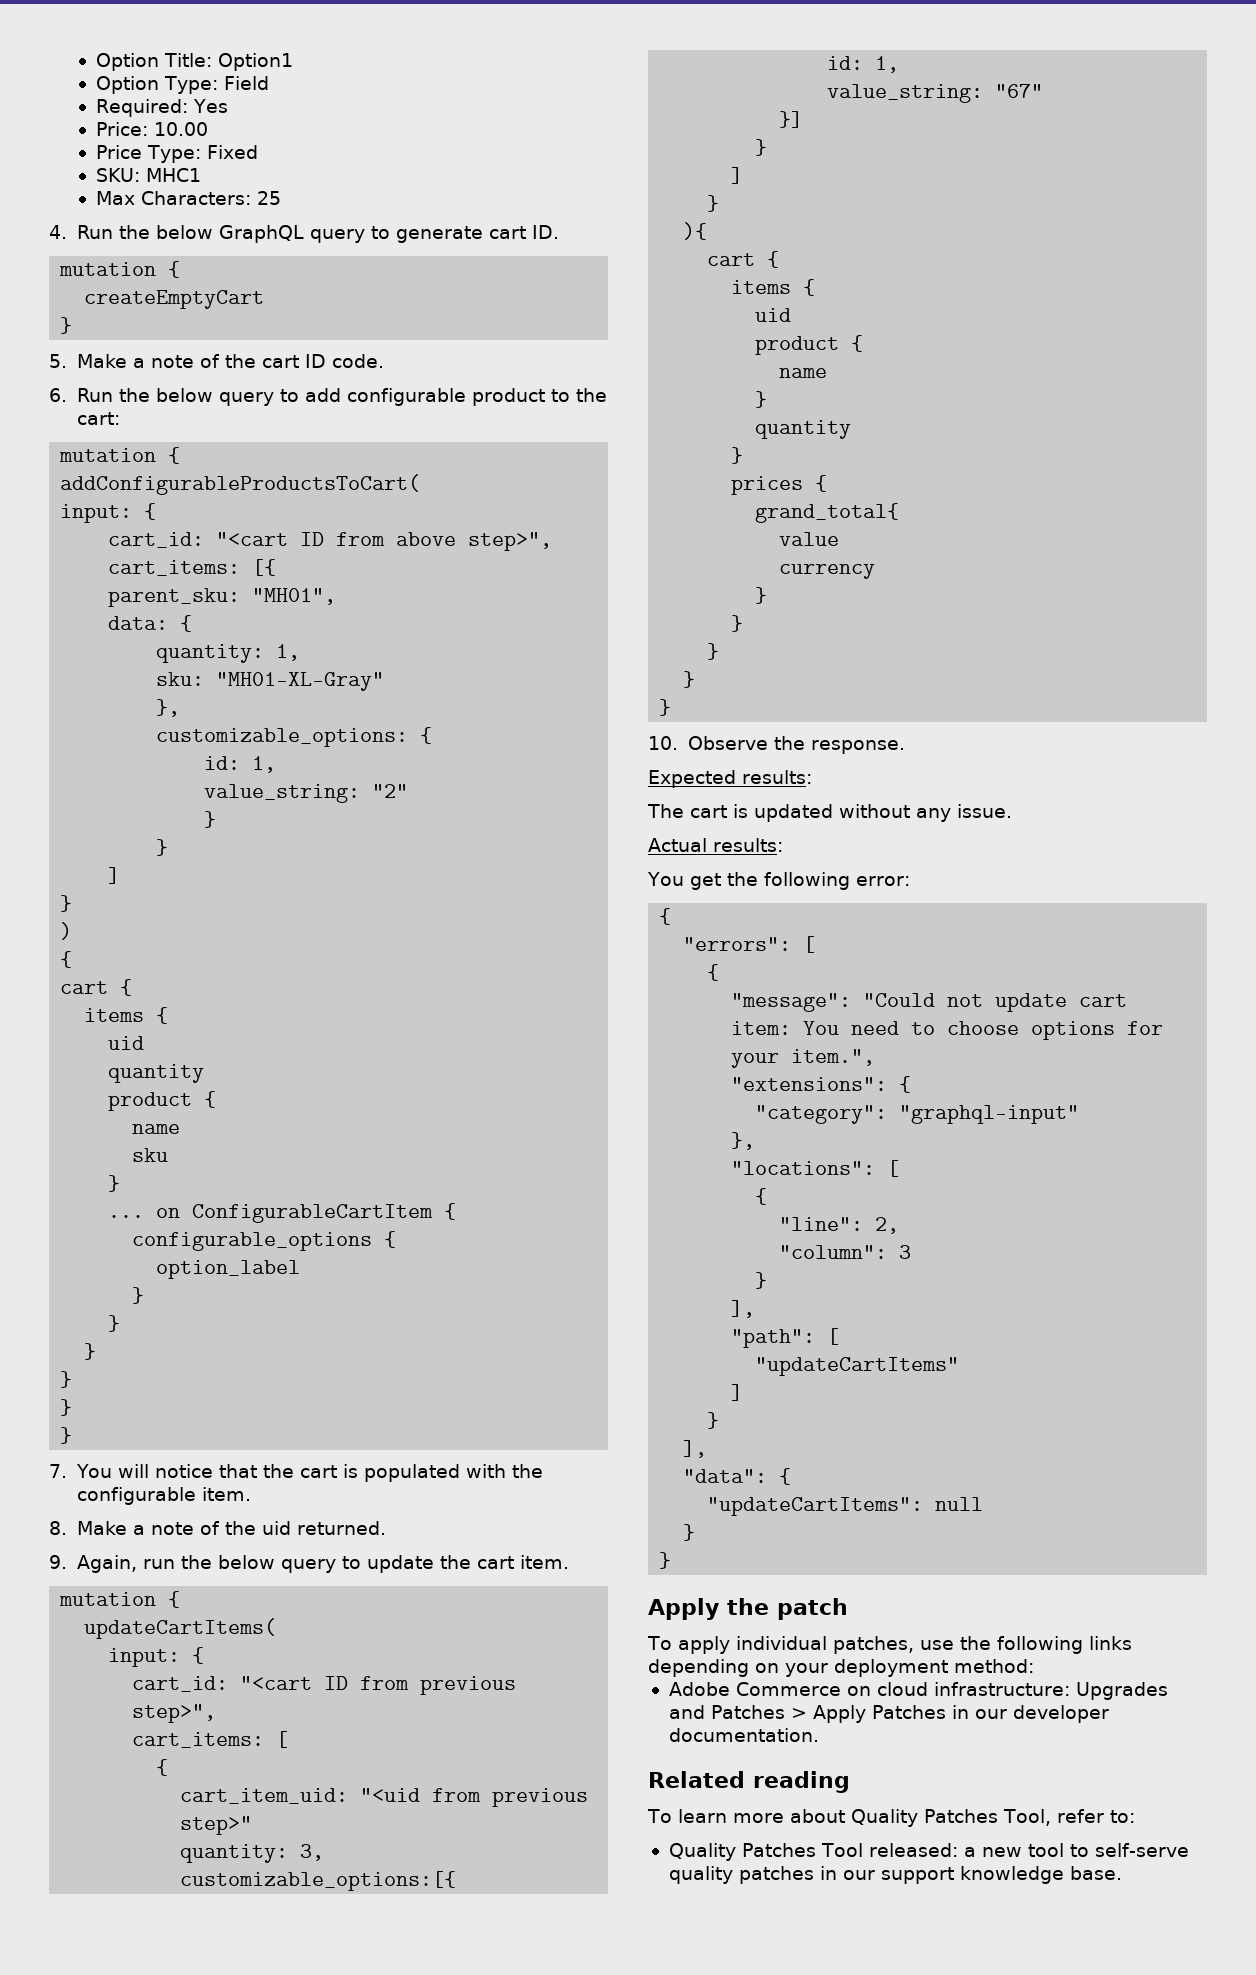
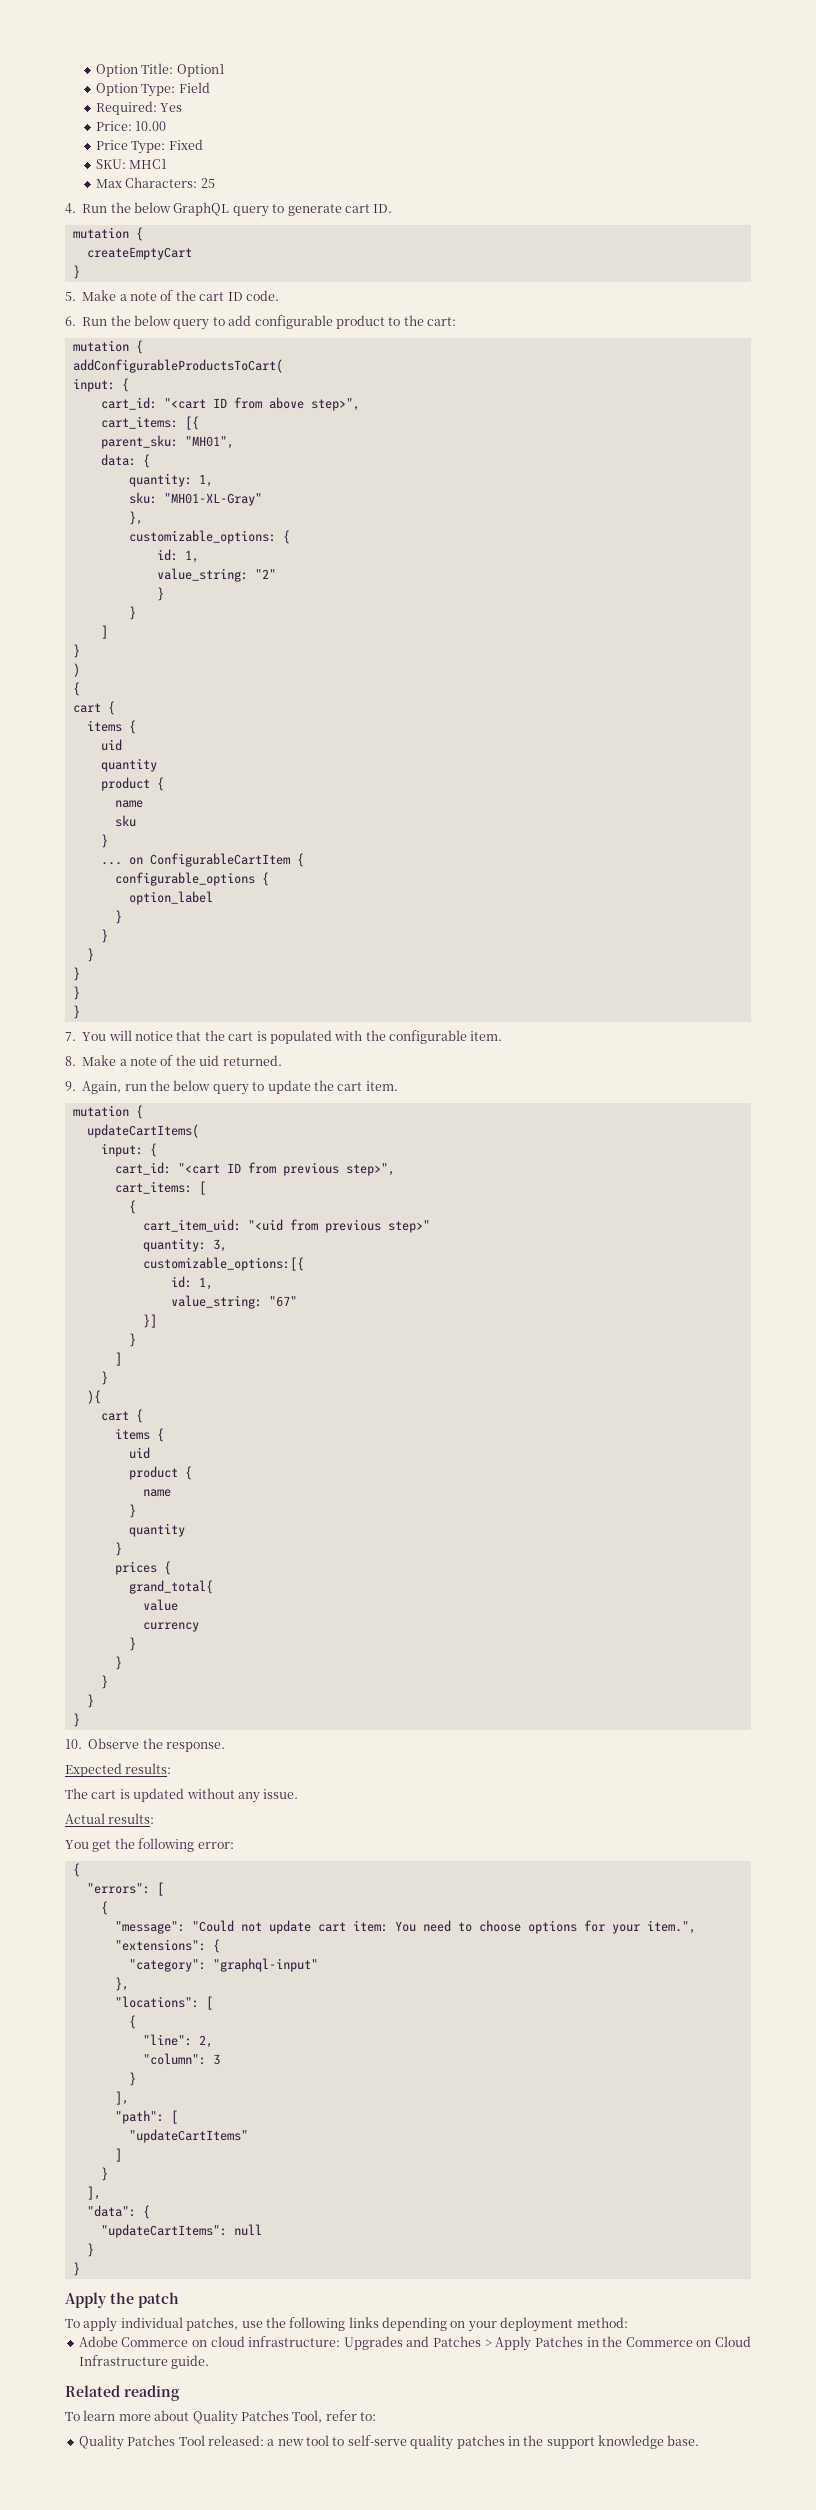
[974,1705,1109,1723] [668,1728,819,1742] our developer documentation. -> [602,2336,752,2347] [78,2355,210,2369] the Commerce on Cloud Infrastructure guide.
[842,1870,875,1880] our -> [523,2435,544,2446] the

